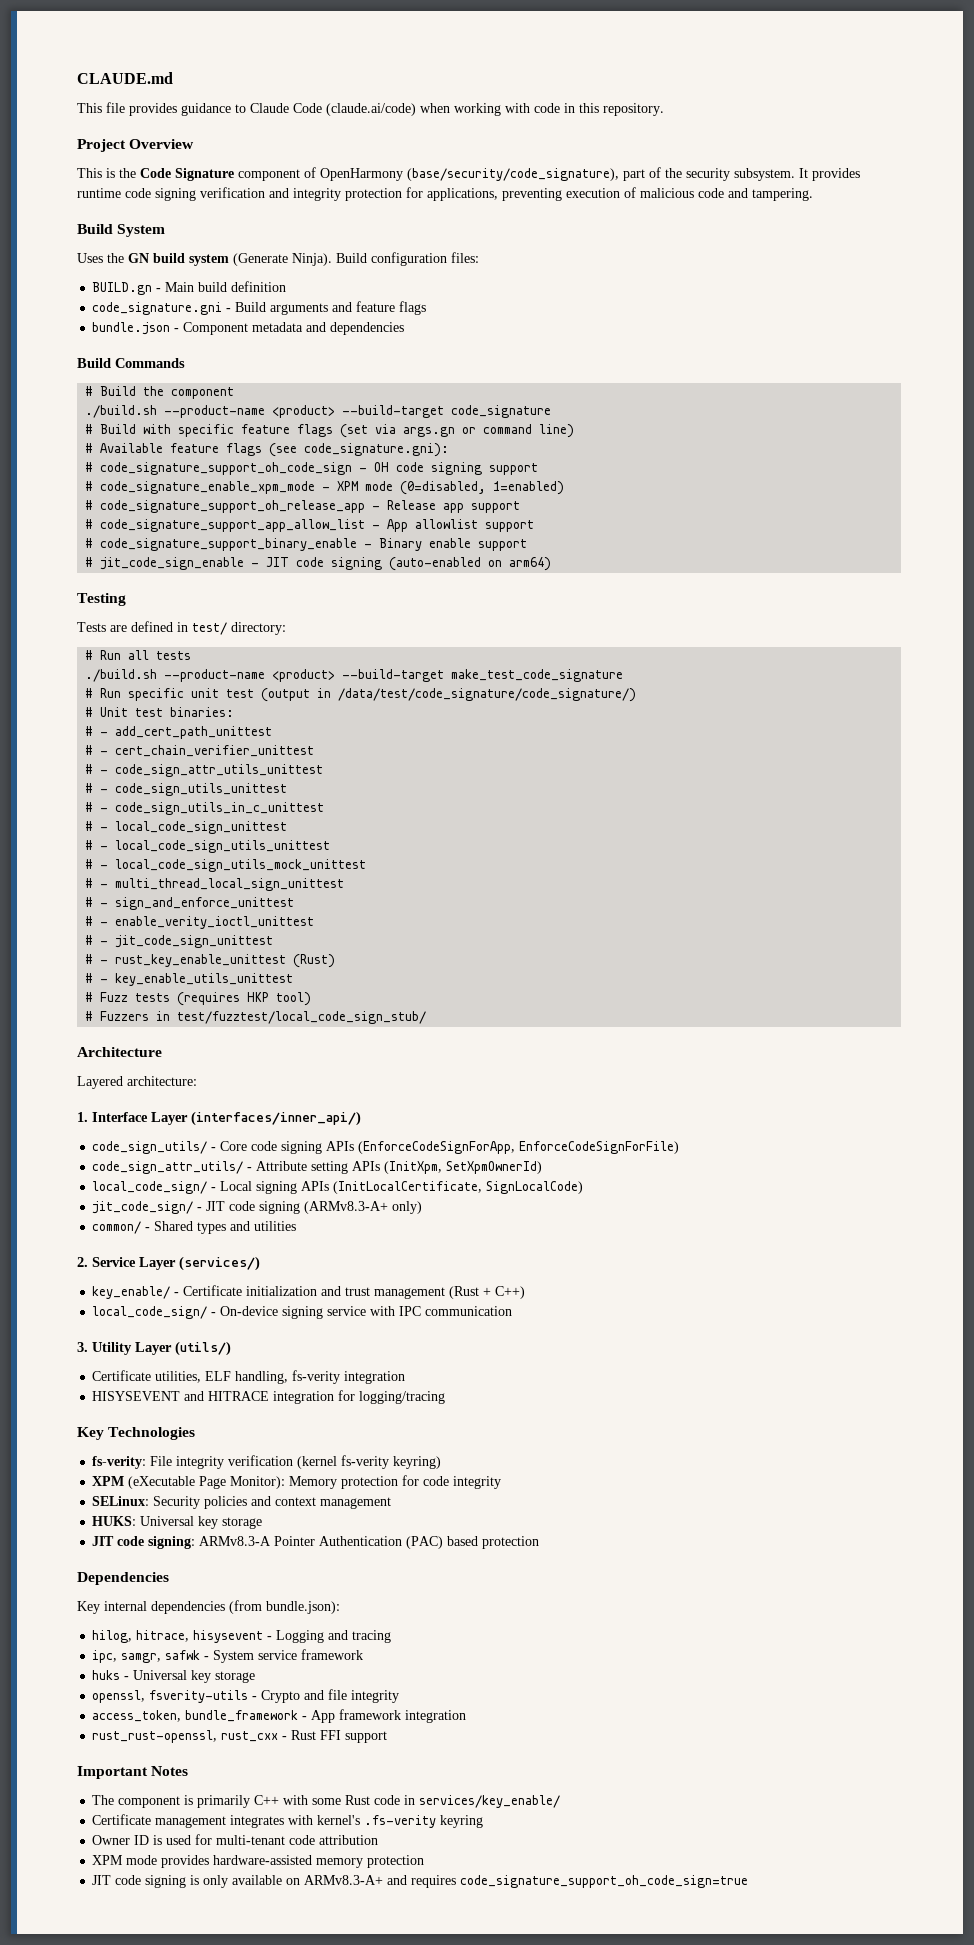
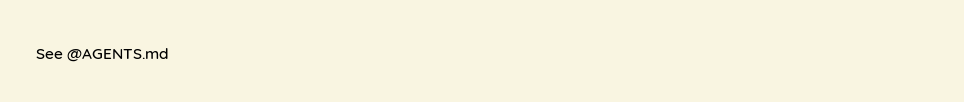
[77,72,173,84] [77,102,664,116] [77,139,195,152] [77,167,860,181] [77,187,813,201] [77,224,166,237] [77,252,479,266] [92,281,287,295] [92,301,427,315] [92,322,405,335] [77,358,185,368] [85,386,235,399] [85,405,552,418] [85,424,575,438] [85,443,450,457] [85,462,539,475] [85,481,565,495] [85,500,521,513] [85,519,535,532] [85,538,528,551] [85,557,552,571] [77,593,126,606] [77,621,286,635] [85,650,192,660] [85,669,624,682] [85,688,637,702] [85,707,235,717] [85,726,273,739] [85,745,315,757] [85,764,324,777] [85,783,288,796] [85,802,325,815] [85,821,288,834] [85,840,331,853] [85,859,367,872] [85,878,345,891] [85,897,295,910] [85,916,315,929] [85,935,274,948] [85,954,336,968] [85,973,294,986] [85,992,312,1006] [85,1011,427,1024] [77,1047,162,1057] [77,1076,197,1089] [77,1111,361,1126] [92,1141,680,1154] [92,1161,543,1174] [92,1181,584,1194] [92,1201,423,1214] [92,1221,297,1234] [77,1256,260,1271] [92,1285,526,1299] [92,1306,513,1319] [77,1341,231,1356] [92,1370,406,1384] [92,1390,446,1404] [77,1427,196,1440] [92,1455,442,1469] [92,1475,502,1489] [92,1496,392,1509] [92,1516,263,1529] [92,1536,540,1549] [77,1572,169,1585] [77,1600,340,1614] [92,1630,392,1643] [92,1649,364,1663] [92,1670,256,1683] [92,1689,400,1703] [92,1709,467,1723] [92,1730,388,1743] [77,1766,189,1779] [92,1795,561,1808] [92,1814,484,1828] [92,1834,379,1845] [92,1855,425,1868] [92,1875,749,1888] CLAUDE.md // This file provides guidance to Claude Code (claude.ai/code) when working with code in this repository. // Project Overview // This is the Code Signature component of OpenHarmony (base/security/code_signature), part of the security subsystem. It provides runtime code signing verification and integrity protection for applications, preventing execution of malicious code and tampering. // Build System // Uses the GN build system (Generate Ninja). Build configuration files: // BUILD.gn - Main build definition // code_signature.gni - Build arguments and feature flags // bundle.json - Component metadata and dependencies // Build Commands // # Build the component // ./build.sh --product-name <product> --build-target code_signature // # Build with specific feature flags (set via args.gn or command line) // # Available feature flags (see code_signature.gni): // # code_signature_support_oh_code_sign - OH code signing support // # code_signature_enable_xpm_mode - XPM mode (0=disabled, 1=enabled) // # code_signature_support_oh_release_app - Release app support // # code_signature_support_app_allow_list - App allowlist support // # code_signature_support_binary_enable - Binary enable support // # jit_code_sign_enable - JIT code signing (auto-enabled on arm64) // Testing // Tests are defined in test/ directory: // # Run all tests // ./build.sh --product-name <product> --build-target make_test_code_signature // # Run specific unit test (output in /data/test/code_signature/code_signature/) // # Unit test binaries: // # - add_cert_path_unittest // # - cert_chain_verifier_unittest // # - code_sign_attr_utils_unittest // # - code_sign_utils_unittest // # - code_sign_utils_in_c_unittest // # - local_code_sign_unittest // # - local_code_sign_utils_unittest // # - local_code_sign_utils_mock_unittest // # - multi_thread_local_sign_unittest // # - sign_and_enforce_unittest // # - enable_verity_ioctl_unittest // # - jit_code_sign_unittest // # - rust_key_enable_unittest (Rust) // # - key_enable_utils_unittest // # Fuzz tests (requires HKP tool) // # Fuzzers in test/fuzztest/local_code_sign_stub/ // Architecture // Layered architecture: // 1. Interface Layer (interfaces/inner_api/) // code_sign_utils/ - Core code signing APIs (EnforceCodeSignForApp, EnforceCodeSignForFile) // code_sign_attr_utils/ - Attribute setting APIs (InitXpm, SetXpmOwnerId) // local_code_sign/ - Local signing APIs (InitLocalCertificate, SignLocalCode) // jit_code_sign/ - JIT code signing (ARMv8.3-A+ only) // common/ - Shared types and utilities // 2. Service Layer (services/) // key_enable/ - Certificate initialization and trust management (Rust + C++) // local_code_sign/ - On-device signing service with IPC communication // 3. Utility Layer (utils/) // Certificate utilities, ELF handling, fs-verity integration // HISYSEVENT and HITRACE integration for logging/tracing // Key Technologies // fs-verity: File integrity verification (kernel fs-verity keyring) // XPM (eXecutable Page Monitor): Memory protection for code integrity // SELinux: Security policies and context management // HUKS: Universal key storage // JIT code signing: ARMv8.3-A Pointer Authentication (PAC) based protection // Dependencies // Key internal dependencies (from bundle.json): // hilog, hitrace, hisysevent - Logging and tracing // ipc, samgr, safwk - System service framework // huks - Universal key storage // openssl, fsverity-utils - Crypto and file integrity // access_token, bundle_framework - App framework integration // rust_rust-openssl, rust_cxx - Rust FFI support // Important Notes // The component is primarily C++ with some Rust code in services/key_enable/ // Certificate management integrates with kernel's .fs-verity keyring // Owner ID is used for multi-tenant code attribution // XPM mode provides hardware-assisted memory protection // JIT code signing is only available on ARMv8.3-A+ and requires code_signature_support_oh_code_sign=true -> [36,48,170,62] See @AGENTS.md

